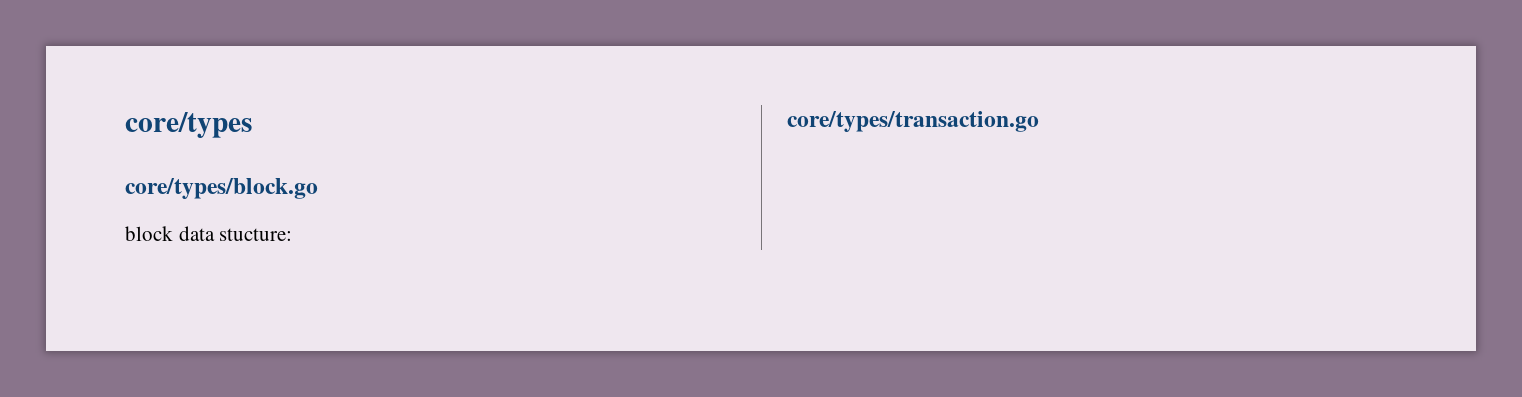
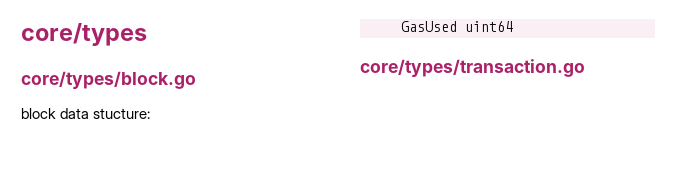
(293, 234) none -> [401,21,513,32] // GasUsed uint64

